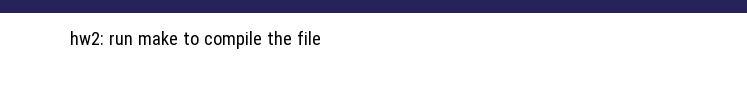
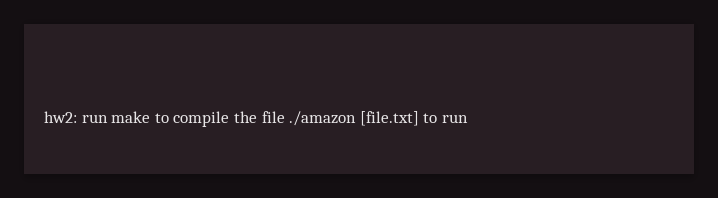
(321, 37) none -> [289,111,468,126] ./amazon [file.txt] to run

